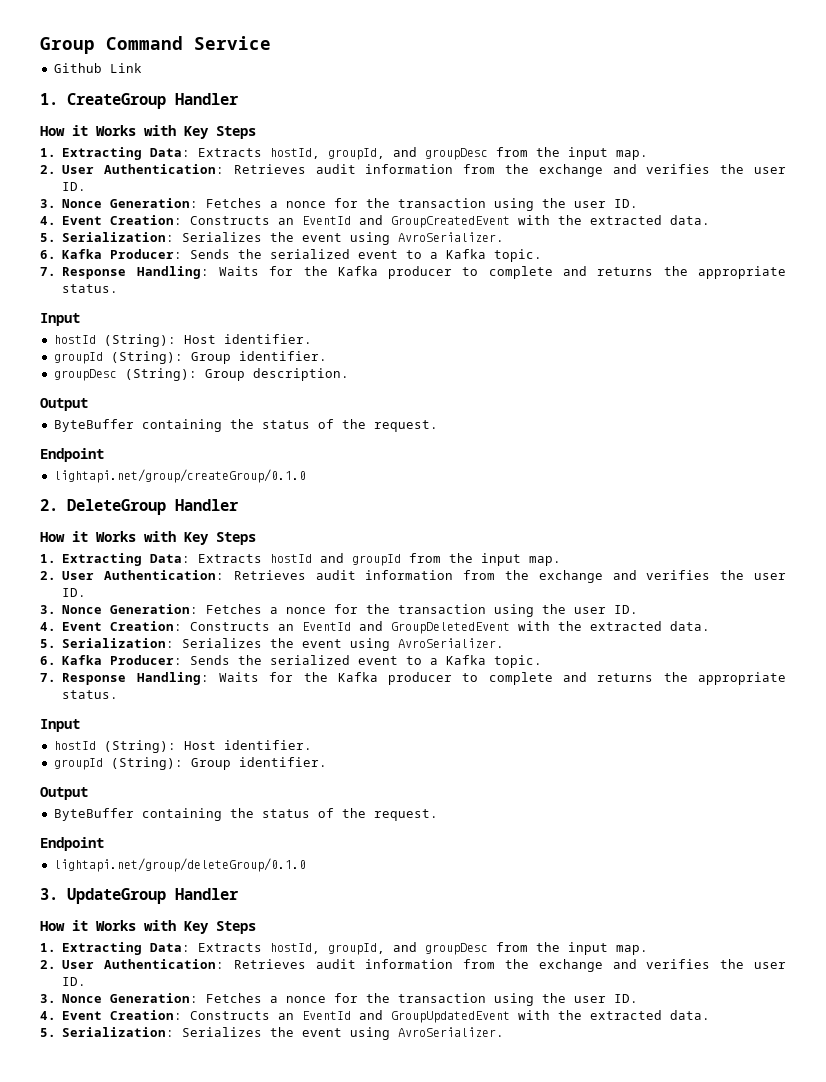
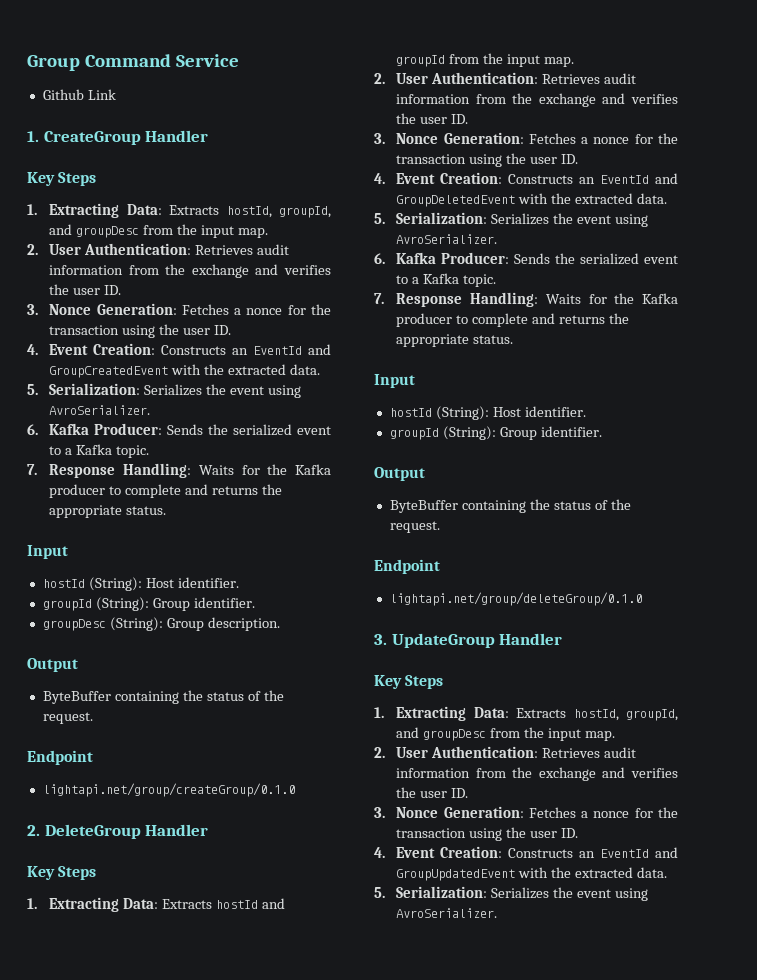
[40,125,176,136] How it Works with -> (209, 136) none
[40,531,176,542] How it Works with -> (209, 830) none
[40,920,176,931] How it Works with -> (563, 639) none

